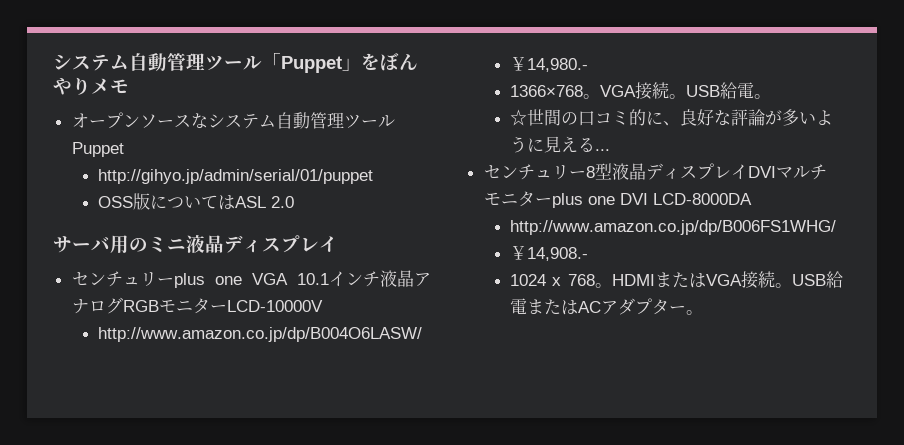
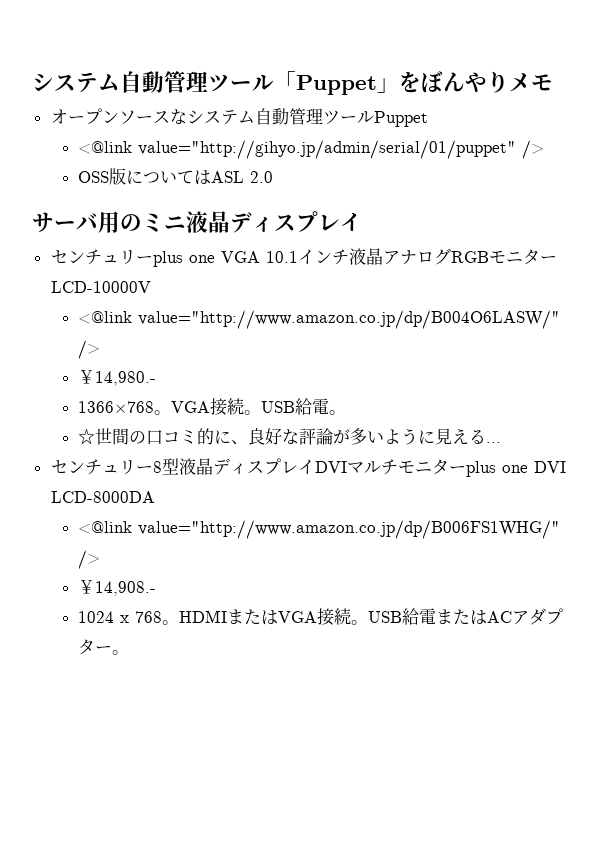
[97,169,373,184] http://gihyo.jp/admin/serial/01/puppet -> [78,140,545,159] <@link value="http://gihyo.jp/admin/serial/01/puppet" />
[97,327,422,342] http://www.amazon.co.jp/dp/B004O6LASW/ -> [78,310,561,329] [78,340,101,359] <@link value="http://www.amazon.co.jp/dp/B004O6LASW/" />
[509,220,836,235] http://www.amazon.co.jp/dp/B006FS1WHG/ -> [78,520,561,539] [78,550,101,569] <@link value="http://www.amazon.co.jp/dp/B006FS1WHG/" />

